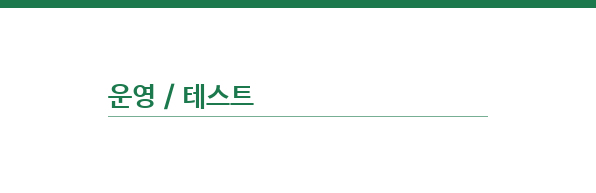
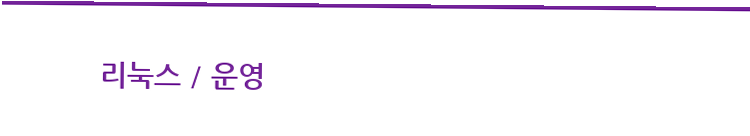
[108,83,255,110] 운영 / 테스트 -> [99,61,266,91] 리눅스 / 운영

